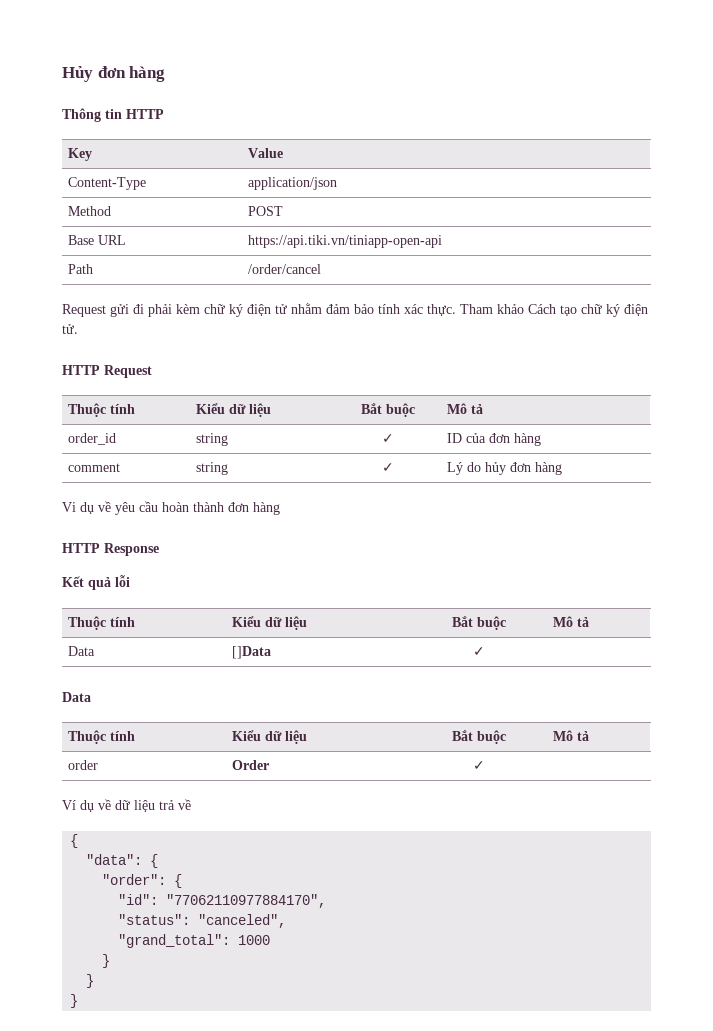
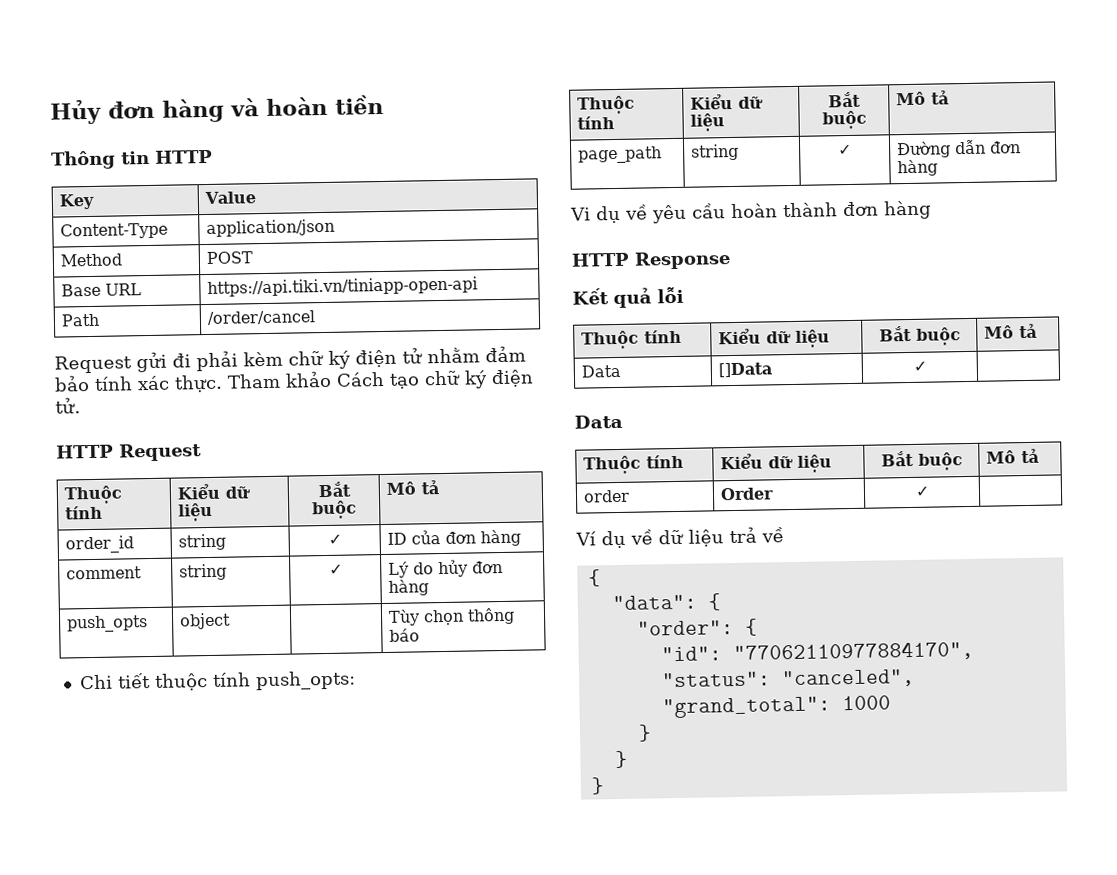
(166, 74) none -> [230,94,384,117] và hoàn tiền
(563, 468) none -> [66,615,149,633] [179,612,232,630] [388,607,516,626] [389,628,421,642] [78,670,356,691] [577,95,636,115] [577,115,616,130] [690,93,764,110] [690,113,726,132] [828,91,861,108] [821,110,867,130] [896,90,950,106] [578,146,663,164] [691,143,740,161] [838,143,852,156] [896,139,1022,159] [897,159,939,177] // push_opts | object | | Tùy chọn thông báo // Chi tiết thuộc tính push_opts: // Thuộc tính | Kiểu dữ liệu | Bắt buộc | Mô tả // page_path | string | ✓ | Đường dẫn đơn hàng

